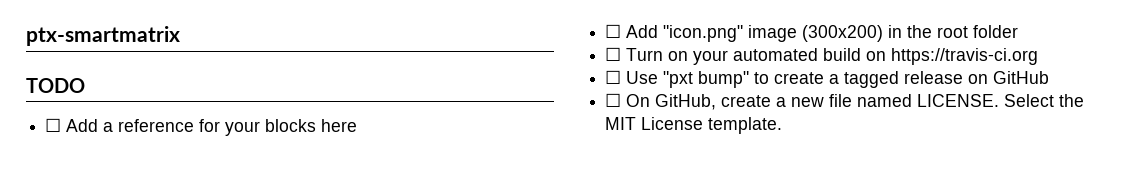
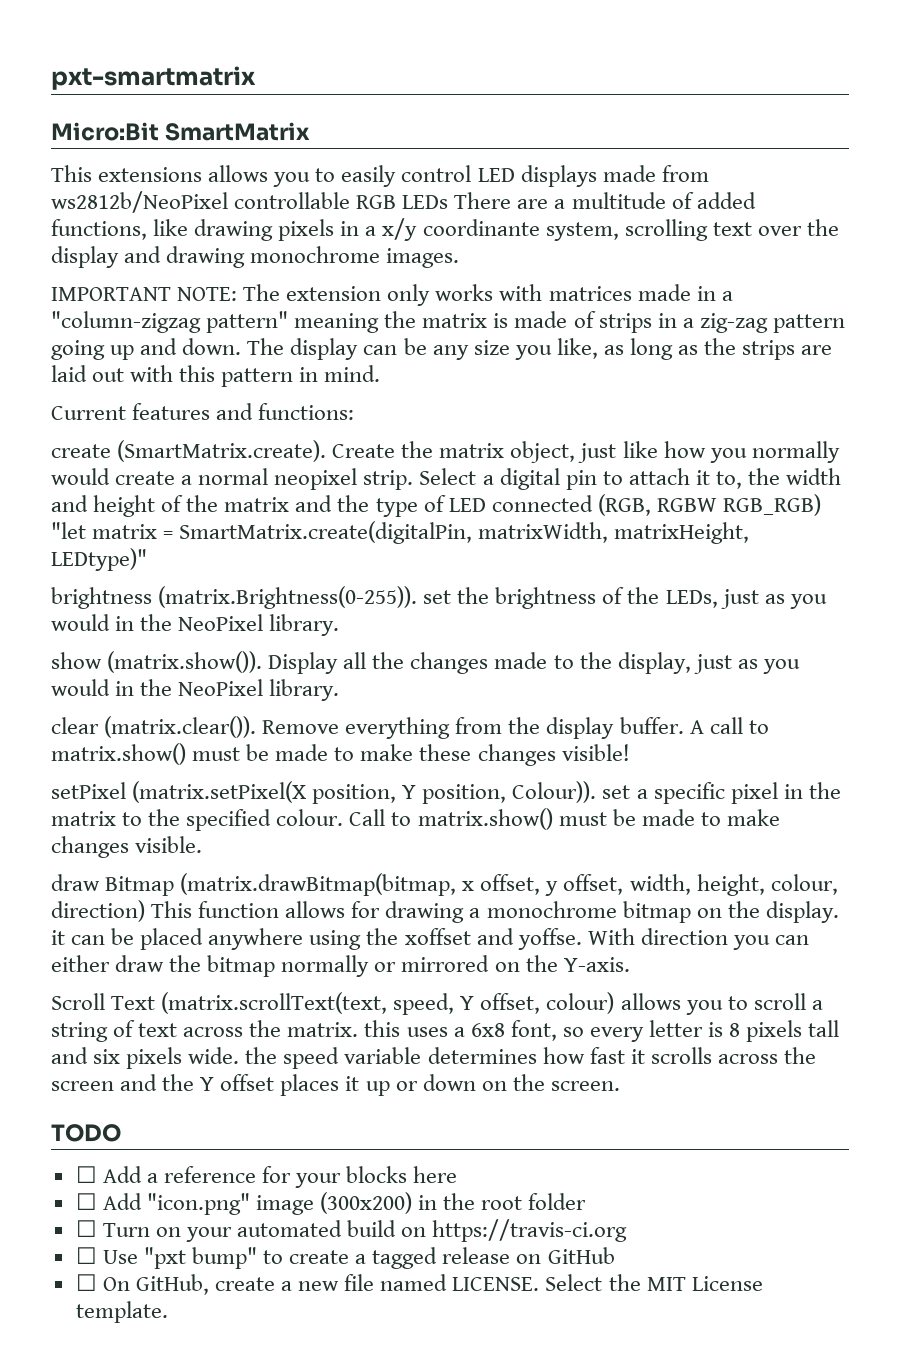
[26,26,180,46] ptx-smartmatrix -> [51,66,256,90] [51,122,311,141] [51,165,709,187] [51,191,756,213] [51,218,839,241] [51,246,460,268] [51,284,733,306] [51,311,845,333] [51,338,833,360] [51,365,381,387] [51,403,355,420] [51,440,840,463] [51,468,842,490] [51,494,821,517] [51,521,750,544] [51,548,147,571] [51,586,827,609] [51,614,340,636] [51,651,800,674] [51,679,340,701] [51,716,769,739] [51,743,630,766] [51,781,841,804] [51,808,780,831] [51,836,203,858] [51,873,838,896] [51,900,839,923] [51,928,809,950] [51,955,630,977] [51,992,823,1015] [51,1020,840,1042] [51,1047,816,1069] [51,1074,620,1096] pxt-smartmatrix // Micro:Bit SmartMatrix // This extensions allows you to easily control LED displays made from ws2812b/NeoPixel controllable RGB LEDs There are a multitude of added functions, like drawing pixels in a x/y coordinante system, scrolling text over the display and drawing monochrome images. // IMPORTANT NOTE: The extension only works with matrices made in a "column-zigzag pattern" meaning the matrix is made of strips in a zig-zag pattern going up and down. The display can be any size you like, as long as the strips are laid out with this pattern in mind. // Current features and functions: // create (SmartMatrix.create). Create the matrix object, just like how you normally would create a normal neopixel strip. Select a digital pin to attach it to, the width and height of the matrix and the type of LED connected (RGB, RGBW RGB_RGB) "let matrix = SmartMatrix.create(digitalPin, matrixWidth, matrixHeight, LEDtype)" // brightness (matrix.Brightness(0-255)). set the brightness of the LEDs, just as you would in the NeoPixel library. // show (matrix.show()). Display all the changes made to the display, just as you would in the NeoPixel library. // clear (matrix.clear()). Remove everything from the display buffer. A call to matrix.show() must be made to make these changes visible! // setPixel (matrix.setPixel(X position, Y position, Colour)). set a specific pixel in the matrix to the specified colour. Call to matrix.show() must be made to make changes visible. // draw Bitmap (matrix.drawBitmap(bitmap, x offset, y offset, width, height, colour, direction) This function allows for drawing a monochrome bitmap on the display. it can be placed anywhere using the xoffset and yoffse. With direction you can either draw the bitmap normally or mirrored on the Y-axis. // Scroll Text (matrix.scrollText(text, speed, Y offset, colour) allows you to scroll a string of text across the matrix. this uses a 6x8 font, so every letter is 8 pixels tall and six pixels wide. the speed variable determines how fast it scrolls across the screen and the Y offset places it up or down on the screen.

